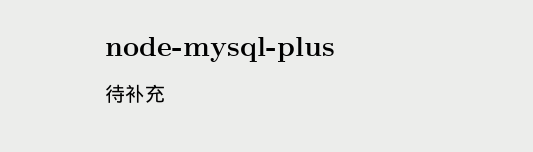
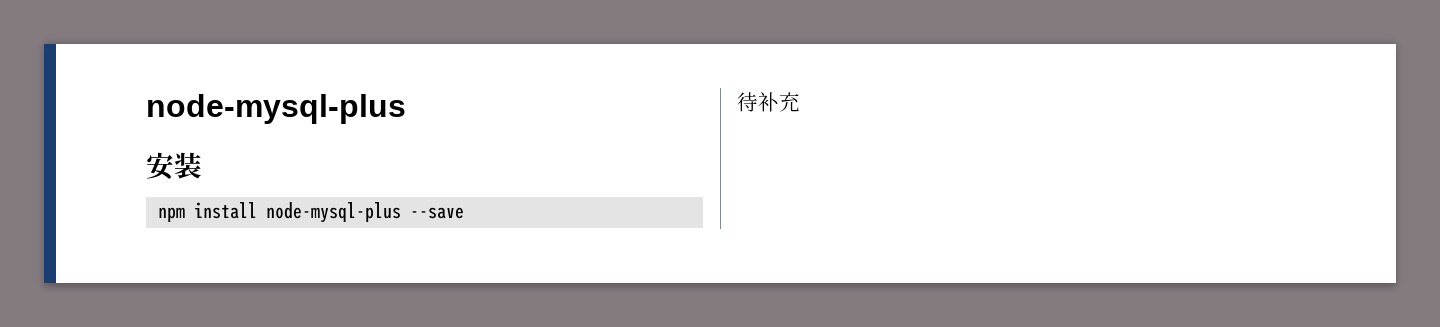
[105,37,335,62] node-mysql-plus -> [146,94,406,124] [146,152,202,180] [158,202,465,223] node-mysql-plus // 安装 // npm install node-mysql-plus --save

